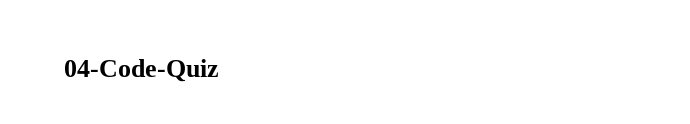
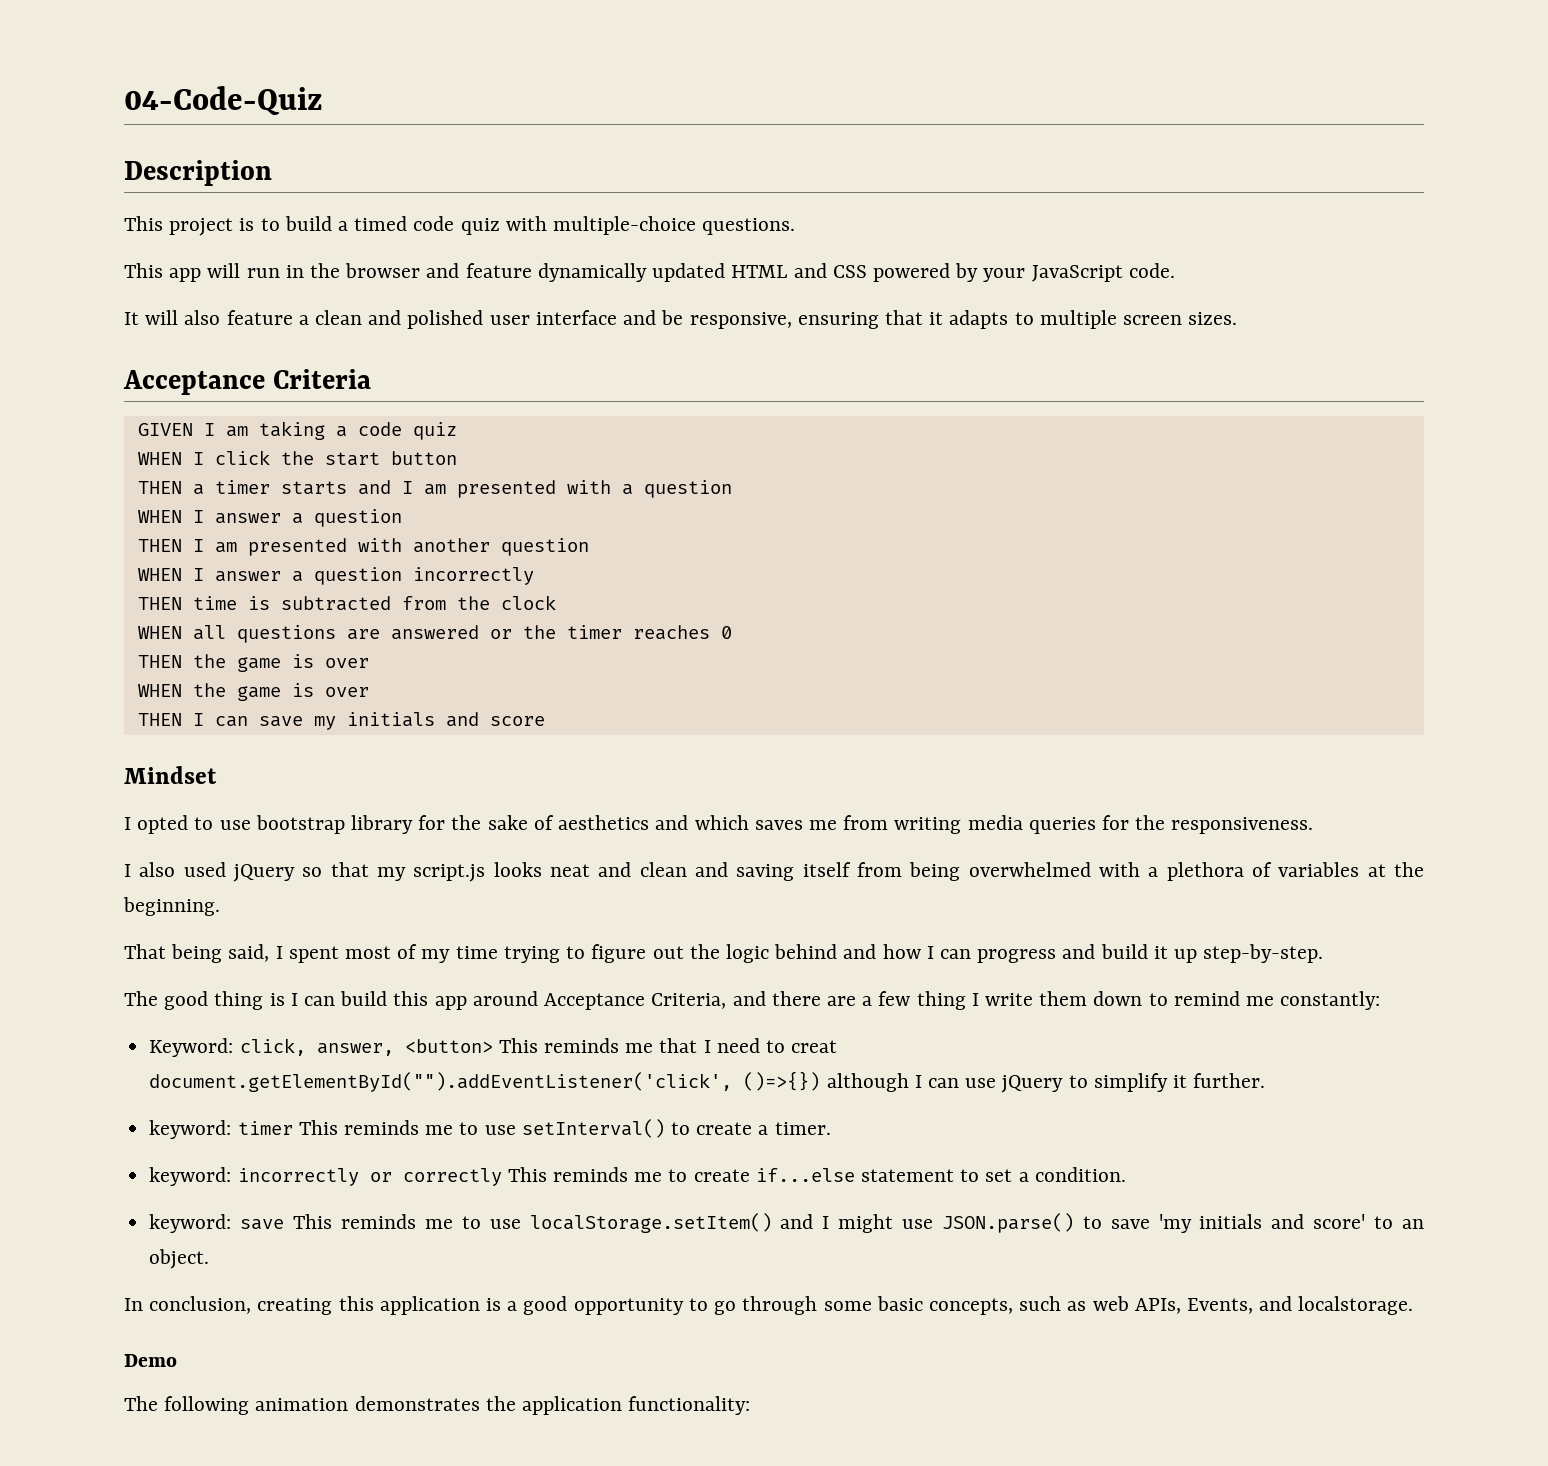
(219, 70) none -> [124,160,272,186] [124,216,796,236] [124,263,1175,282] [124,310,1238,329] [123,369,372,395] [137,421,457,440] [137,450,457,466] [137,480,732,498] [137,509,402,527] [137,538,589,556] [137,567,534,585] [137,595,556,611] [137,625,732,643] [137,654,369,672] [137,683,369,701] [137,712,545,730] [124,766,217,784] [124,815,1314,834] [124,862,1424,882] [123,897,220,916] [124,944,1324,963] [124,991,1381,1010] [149,1038,838,1057] [149,1071,1266,1093] [149,1119,831,1139] [149,1167,1126,1186] [149,1213,1424,1233] [149,1249,210,1269] [124,1296,1414,1315] [124,1354,177,1367] [124,1396,751,1415] // Description // This project is to build a timed code quiz with multiple-choice questions. // This app will run in the browser and feature dynamically updated HTML and CSS powered by your JavaScript code. // It will also feature a clean and polished user interface and be responsive, ensuring that it adapts to multiple screen sizes. // Acceptance Criteria // GIVEN I am taking a code quiz // WHEN I click the start button // THEN a timer starts and I am presented with a question // WHEN I answer a question // THEN I am presented with another question // WHEN I answer a question incorrectly // THEN time is subtracted from the clock // WHEN all questions are answered or the timer reaches 0 // THEN the game is over // WHEN the game is over // THEN I can save my initials and score // Mindset // I opted to use bootstrap library for the sake of aesthetics and which saves me from writing media queries for the responsiveness. // I also used jQuery so that my script.js looks neat and clean and saving itself from being overwhelmed with a plethora of variables at the beginning. // That being said, I spent most of my time trying to figure out the logic behind and how I can progress and build it up step-by-step. // The good thing is I can build this app around Acceptance Criteria, and there are a few thing I write them down to remind me constantly: // Keyword: click, answer, <button> This reminds me that I need to creat document.getElementById("").addEventListener('click', ()=>{}) although I can use jQuery to simplify it further. // keyword: timer This reminds me to use setInterval() to create a timer. // keyword: incorrectly or correctly This reminds me to create if...else statement to set a condition. // keyword: save This reminds me to use localStorage.setItem() and I might use JSON.parse() to save 'my initials and score' to an object. // In conclusion, creating this application is a good opportunity to go through some basic concepts, such as web APIs, Events, and localstorage. // Demo // The following animation demonstrates the application functionality:

